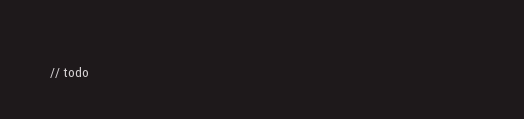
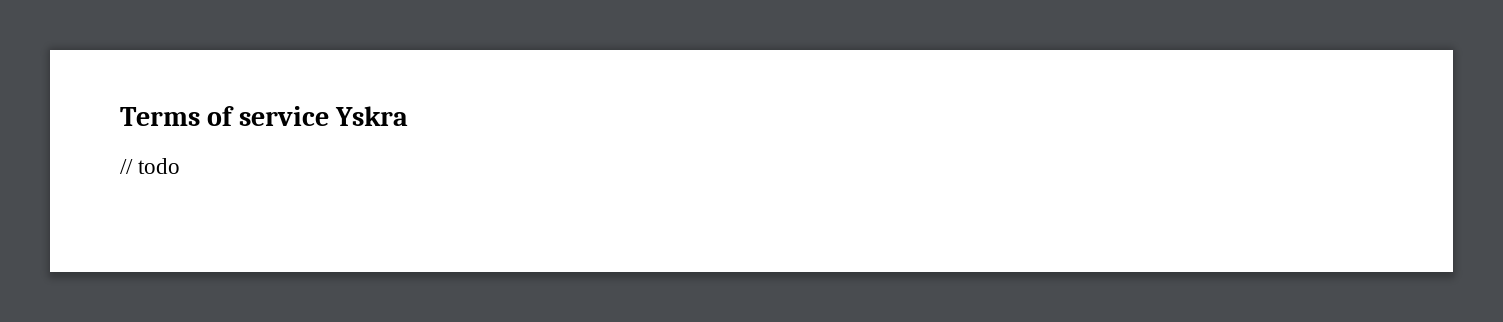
(50, 73) none -> [120,106,409,126] Terms of service Yskra //

